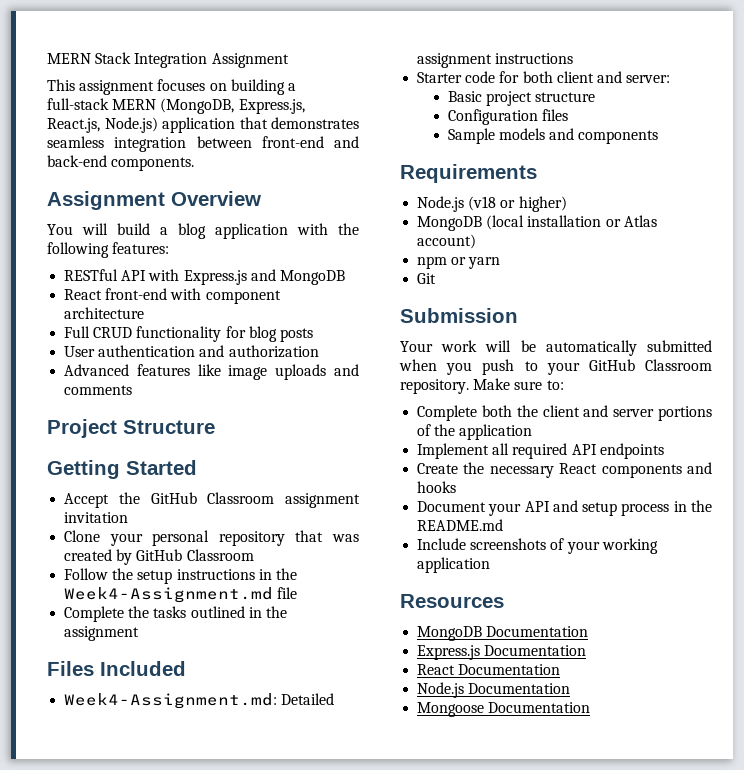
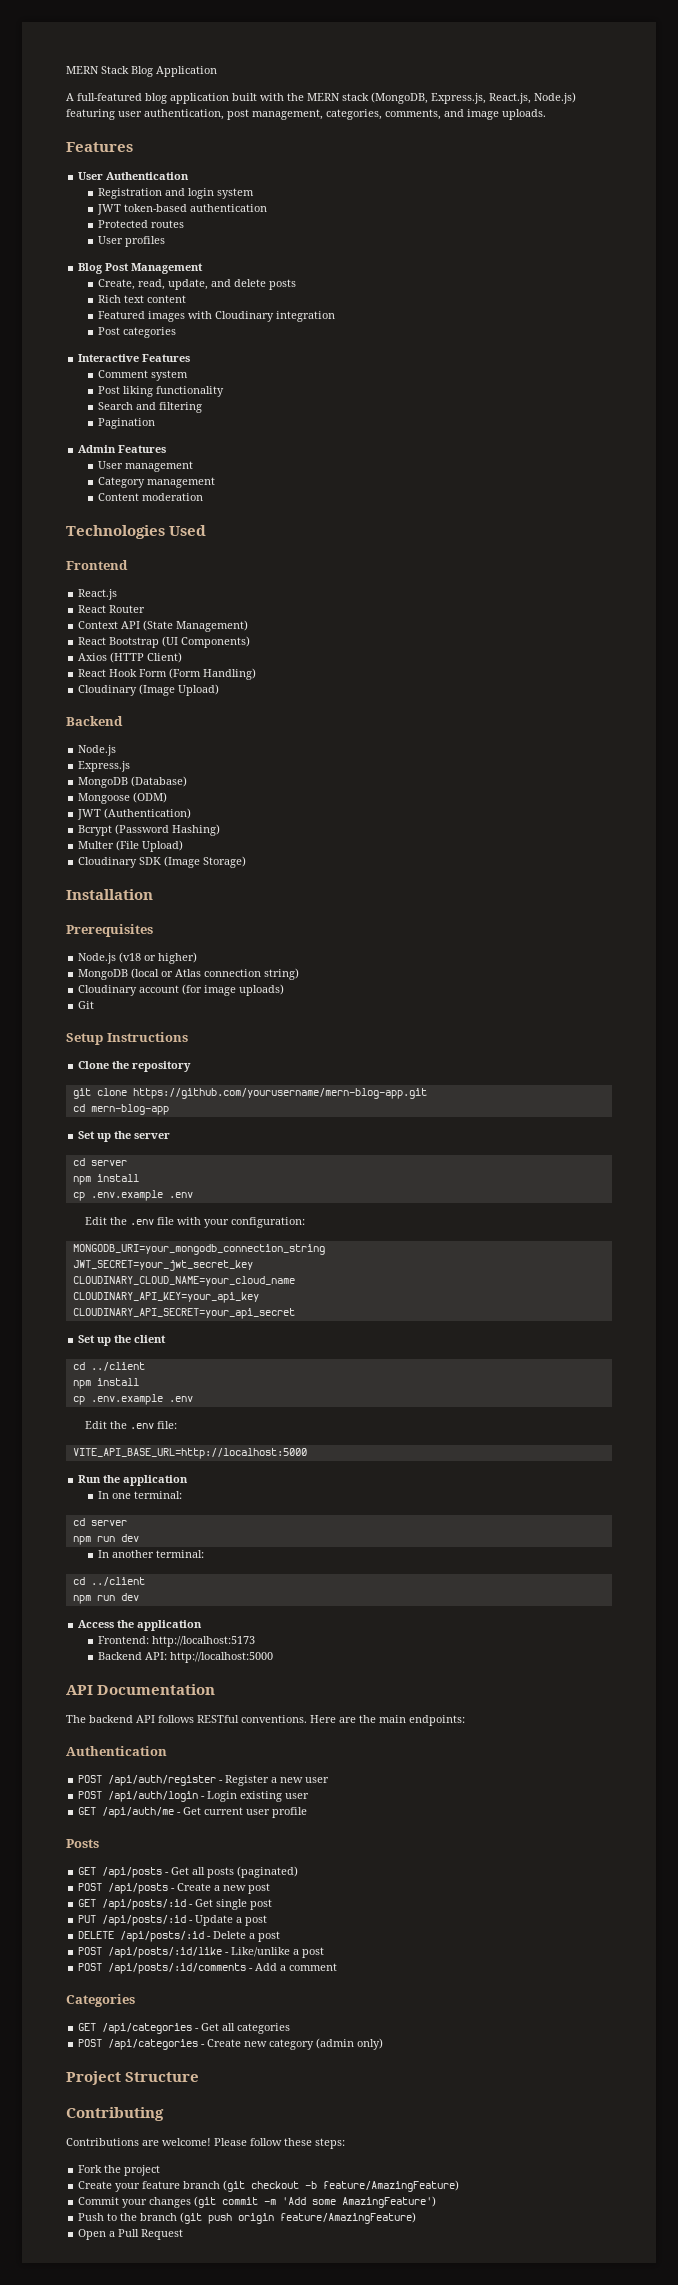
[134,53,289,68] [47,79,296,95] [47,98,305,114] [47,117,359,133] [47,136,359,152] [47,155,195,171] [47,191,261,210] [47,223,359,239] [47,242,170,258] [64,269,345,285] [64,288,281,304] [64,307,145,319] [64,326,313,342] [64,345,319,358] [64,364,359,380] [64,385,133,395] [47,419,215,438] [47,460,197,479] [64,492,360,508] [64,512,129,523] [64,530,359,546] [64,549,254,565] [64,568,297,584] [64,587,298,603] [64,606,287,622] [64,626,140,641] [47,661,186,676] [64,693,335,709] [417,53,574,68] [417,71,671,83] [447,91,596,106] [447,109,569,125] [447,128,659,144] [400,164,537,183] Integration Assignment // This assignment focuses on building a full-stack MERN (MongoDB, Express.js, React.js, Node.js) application that demonstrates seamless integration between front-end and back-end components. // Assignment Overview // You will build a blog application with the following features: // RESTful API with Express.js and MongoDB // React front-end with component architecture // Full CRUD functionality for blog posts // User authentication and authorization // Advanced features like image uploads and comments // Project Structure // Getting Started // Accept the GitHub Classroom assignment invitation // Clone your personal repository that was created by GitHub Classroom // Follow the setup instructions in the Week4-Assignment.md file // Complete the tasks outlined in the assignment // Files Included // Week4-Assignment.md: Detailed assignment instructions // Starter code for both client and server: // Basic project structure // Configuration files // Sample models and components // Requirements -> [131,66,217,77] [66,92,576,104] [66,109,546,120] [66,142,133,152] [78,172,190,180] [97,188,254,199] [96,204,267,215] [97,220,184,228] [97,236,165,247] [78,263,204,274] [97,279,296,290] [97,295,186,303] [97,311,335,322] [97,327,176,338] [78,354,191,362] [97,370,188,381] [97,386,224,397] [97,402,202,413] [97,418,155,429] [78,445,167,453] [97,461,193,472] [97,477,215,488] [97,493,203,501] [66,525,207,539] [66,560,128,570] [78,589,118,600] [78,605,146,613] [78,620,249,632] [78,636,251,648] [78,652,183,663] [78,668,257,680] [78,684,220,696] [66,716,123,726] [78,745,117,756] [78,761,131,772] [78,776,188,788] [78,792,168,804] [77,808,192,820] [78,824,221,836] [78,840,184,852] [78,856,247,868] [66,889,153,900] [66,924,153,937] Blog Application // A full-featured blog application built with the MERN stack (MongoDB, Express.js, React.js, Node.js) featuring user authentication, post management, categories, comments, and image uploads. // Features // User Authentication // Registration and login system // JWT token-based authentication // Protected routes // User profiles // Blog Post Management // Create, read, update, and delete posts // Rich text content // Featured images with Cloudinary integration // Post categories // Interactive Features // Comment system // Post liking functionality // Search and filtering // Pagination // Admin Features // User management // Category management // Content moderation // Technologies Used // Frontend // React.js // React Router // Context API (State Management) // React Bootstrap (UI Components) // Axios (HTTP Client) // React Hook Form (Form Handling) // Cloudinary (Image Upload) // Backend // Node.js // Express.js // MongoDB (Database) // Mongoose (ODM) // JWT (Authentication) // Bcrypt (Password Hashing) // Multer (File Upload) // Cloudinary SDK (Image Storage) // Installation // Prerequisites
[527,215,602,227] installation -> (160, 973) none
[417,234,477,249] [417,256,501,269] [417,273,437,284] [400,308,518,323] [400,340,712,356] [399,359,712,375] [400,378,564,394] [417,405,712,421] [417,424,533,440] [417,443,664,459] [417,462,712,478] [417,481,457,493] [417,500,712,516] [417,519,504,531] [417,538,658,554] [417,557,491,573] [400,594,504,608] [417,626,589,641] [417,645,587,660] [417,664,561,675] [417,682,571,698] [417,702,591,717] account) // npm or yarn // Git // Submission // Your work will be automatically submitted when you push to your GitHub Classroom repository. Make sure to: // Complete both the client and server portions of the application // Implement all required API endpoints // Create the necessary React components and hooks // Document your API and setup process in the README.md // Include screenshots of your working application // Resources // MongoDB Documentation // Express.js Documentation // React Documentation // Node.js Documentation // Mongoose Documentation -> [204,968,300,980] [78,984,285,996] [78,1001,95,1009] [66,1032,188,1045] [78,1061,192,1072] [72,1088,427,1099] [72,1104,169,1115] [78,1131,171,1142] [72,1158,127,1166] [72,1174,139,1185] [72,1190,193,1201] [85,1217,306,1228] [72,1244,325,1255] [72,1260,253,1271] [72,1276,295,1286] [72,1292,259,1303] [72,1308,295,1319] [78,1335,167,1346] [72,1362,145,1371] [72,1378,139,1389] [72,1394,193,1405] [85,1421,178,1429] [72,1448,307,1459] [78,1475,189,1486] [97,1491,182,1499] [72,1518,127,1526] [72,1534,139,1545] [97,1550,204,1558] [72,1577,145,1586] [72,1593,139,1604] [78,1620,203,1631] [97,1636,255,1647] [97,1652,273,1663] [66,1684,216,1695] [66,1715,465,1726] [66,1746,167,1756] [78,1775,330,1786] [78,1791,310,1802] [78,1807,308,1818] [66,1839,99,1848] [78,1866,299,1878] [78,1883,271,1894] [78,1899,273,1910] [78,1915,268,1926] [78,1931,281,1942] [78,1947,325,1958] [78,1963,338,1974] [66,1994,135,2007] [78,2023,291,2034] [78,2038,384,2050] [66,2071,200,2085] [66,2107,164,2121] [66,2138,345,2149] [78,2165,161,2176] [78,2180,460,2192] [78,2196,437,2208] [78,2212,417,2224] [78,2229,184,2240] connection string) // Cloudinary account (for image uploads) // Git // Setup Instructions // Clone the repository // git clone https://github.com/yourusername/mern-blog-app.git // cd mern-blog-app // Set up the server // cd server // npm install // cp .env.example .env // Edit the .env file with your configuration: // MONGODB_URI=your_mongodb_connection_string // JWT_SECRET=your_jwt_secret_key // CLOUDINARY_CLOUD_NAME=your_cloud_name // CLOUDINARY_API_KEY=your_api_key // CLOUDINARY_API_SECRET=your_api_secret // Set up the client // cd ../client // npm install // cp .env.example .env // Edit the .env file: // VITE_API_BASE_URL=http://localhost:5000 // Run the application // In one terminal: // cd server // npm run dev // In another terminal: // cd ../client // npm run dev // Access the application // Frontend: http://localhost:5173 // Backend API: http://localhost:5000 // API Documentation // The backend API follows RESTful conventions. Here are the main endpoints: // Authentication // POST /api/auth/register - Register a new user // POST /api/auth/login - Login existing user // GET /api/auth/me - Get current user profile // Posts // GET /api/posts - Get all posts (paginated) // POST /api/posts - Create a new post // GET /api/posts/:id - Get single post // PUT /api/posts/:id - Update a post // DELETE /api/posts/:id - Delete a post // POST /api/posts/:id/like - Like/unlike a post // POST /api/posts/:id/comments - Add a comment // Categories // GET /api/categories - Get all categories // POST /api/categories - Create new category (admin only) // Project Structure // Contributing // Contributions are welcome! Please follow these steps: // Fork the project // Create your feature branch (git checkout -b feature/AmazingFeature) // Commit your changes (git commit -m 'Add some AmazingFeature') // Push to the branch (git push origin feature/AmazingFeature) // Open a Pull Request

